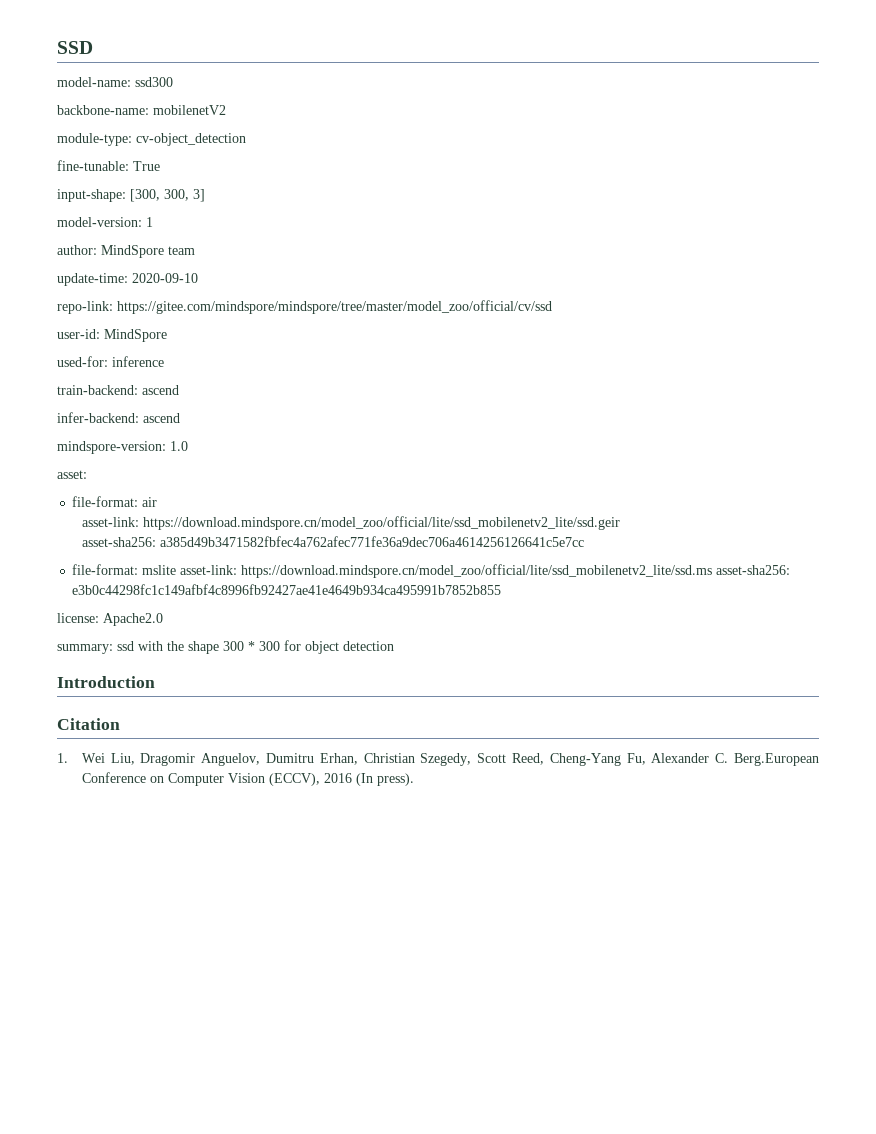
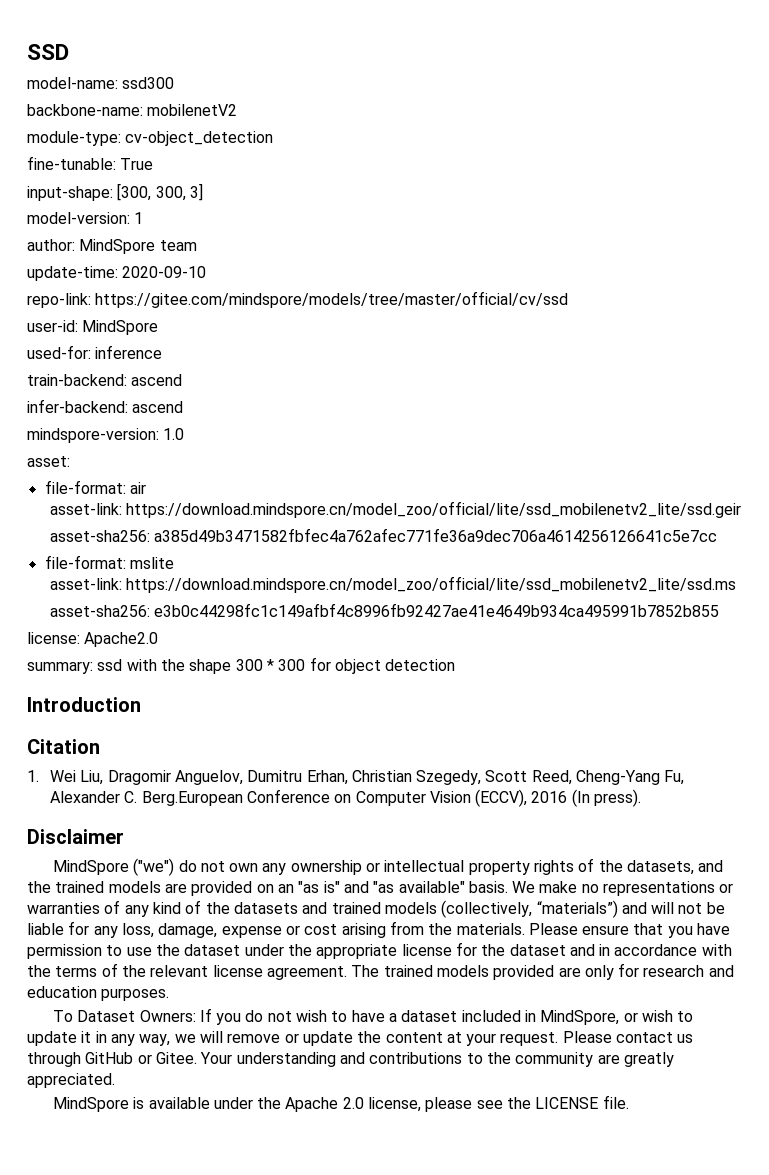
[117,300,552,314] https://gitee.com/mindspore/mindspore/tree/master/model_zoo/official/cv/ssd -> [95,291,569,308] https://gitee.com/mindspore/models/tree/master/official/cv/ssd
(177, 570) none -> (174, 563) //
(713, 571) none -> (737, 584) //
(414, 779) none -> [27,829,124,844] [52,858,724,876] [27,881,734,896] [27,900,725,918] [27,921,731,938] [27,942,732,959] [27,963,734,980] [27,986,170,1001] [52,1008,694,1025] [27,1031,694,1046] [27,1052,674,1067] [27,1073,115,1088] [52,1095,629,1112] // Disclaimer // MindSpore ("we") do not own any ownership or intellectual property rights of the datasets, and the trained models are provided on an "as is" and "as available" basis. We make no representations or warranties of any kind of the datasets and trained models (collectively, “materials”) and will not be liable for any loss, damage, expense or cost arising from the materials. Please ensure that you have permission to use the dataset under the appropriate license for the dataset and in accordance with the terms of the relevant license agreement. The trained models provided are only for research and education purposes. // To Dataset Owners: If you do not wish to have a dataset included in MindSpore, or wish to update it in any way, we will remove or update the content at your request. Please contact us through GitHub or Gitee. Your understanding and contributions to the community are greatly appreciated. // MindSpore is available under the Apache 2.0 license, please see the LICENSE file.

